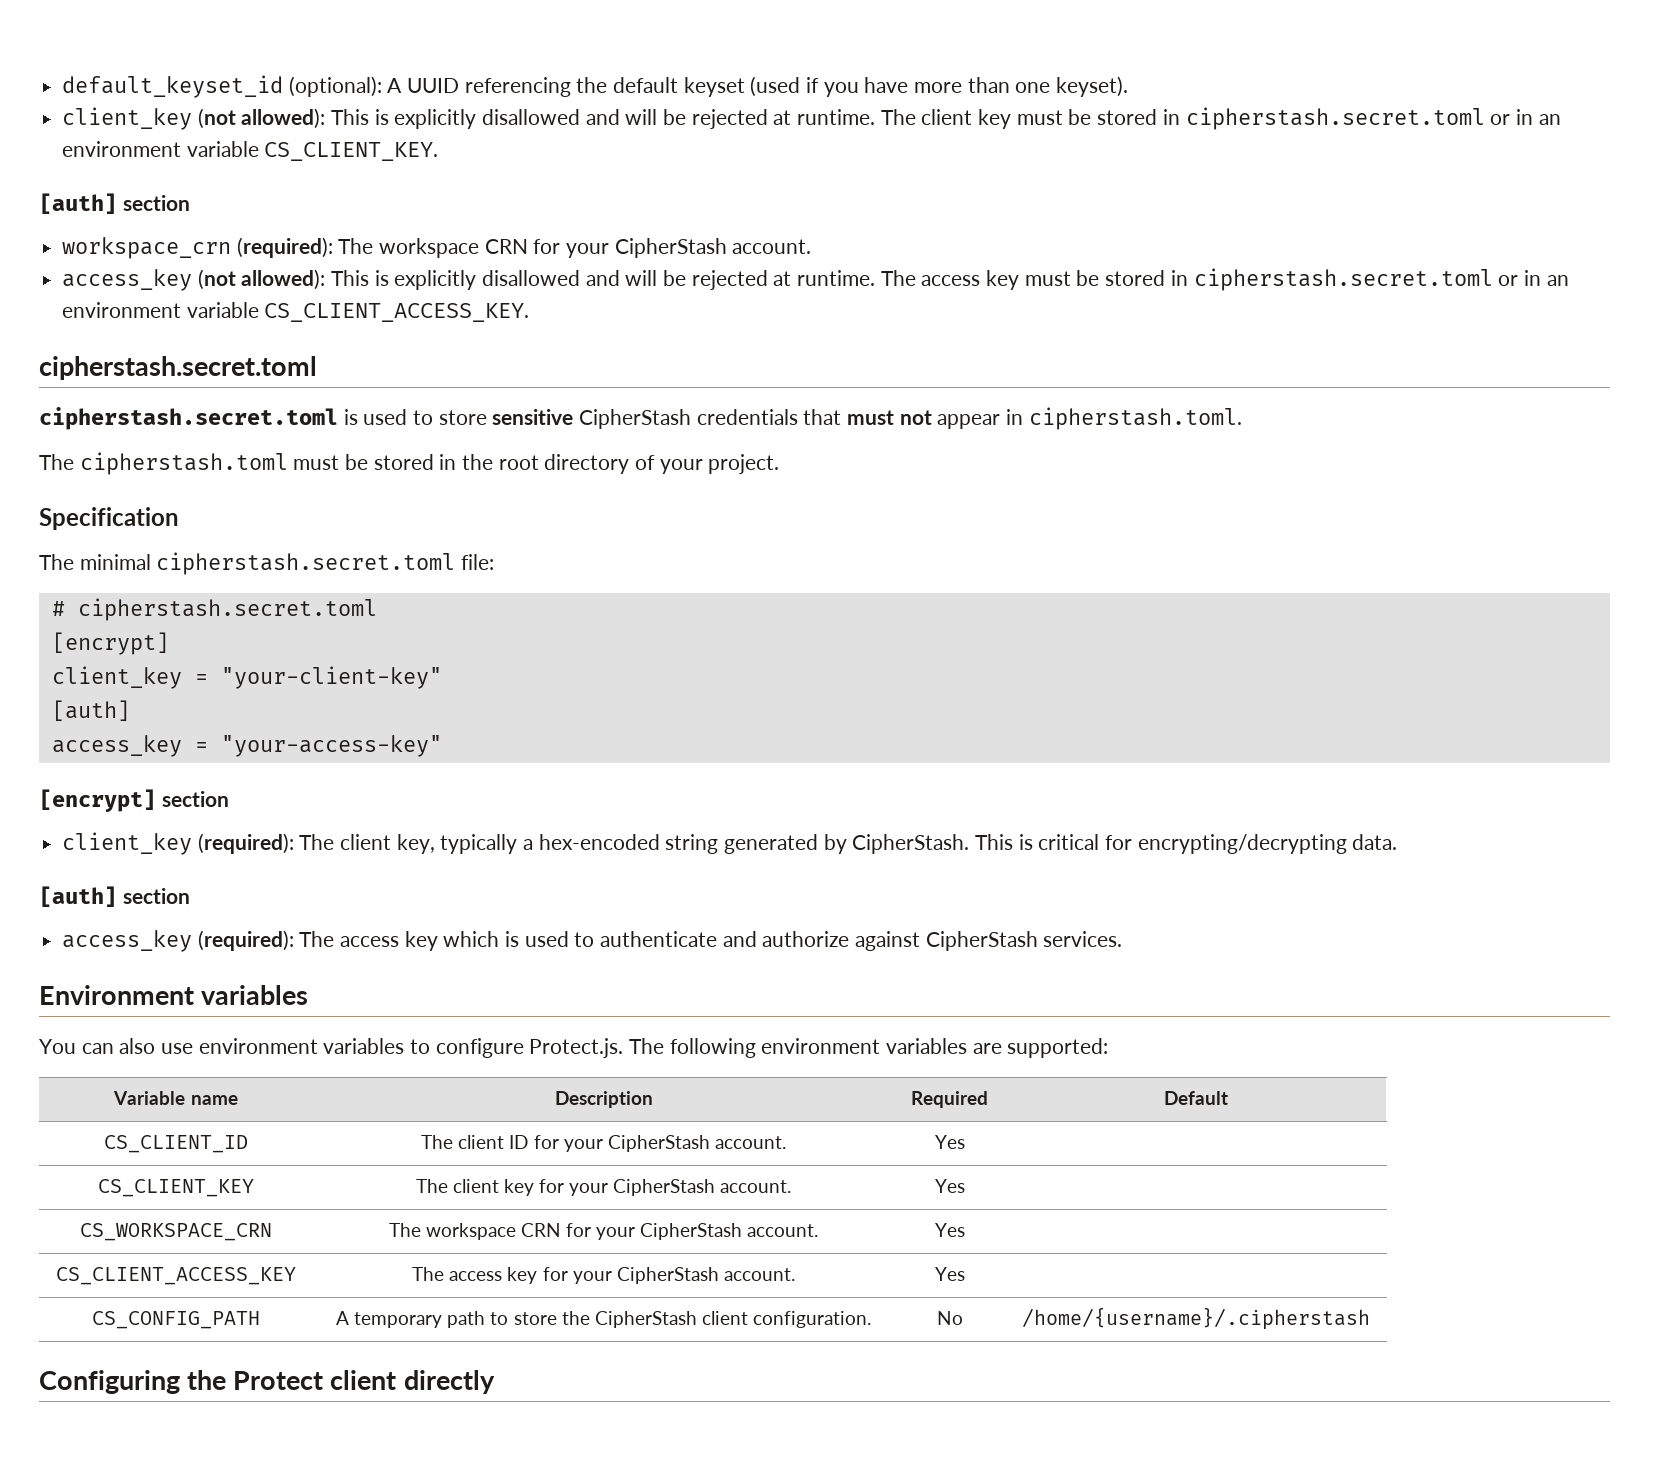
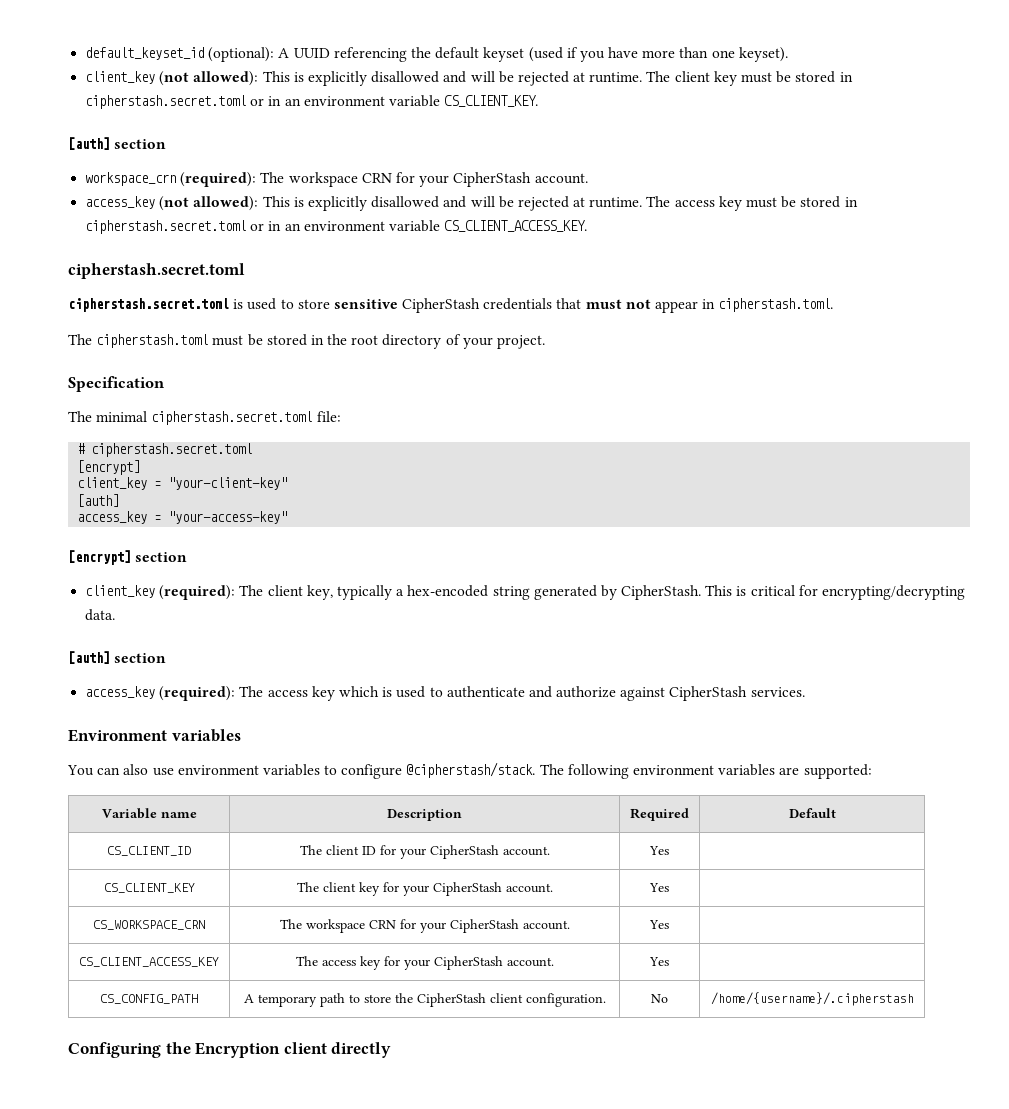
[529,1038,624,1058] Protect.js. -> [406,762,536,778] @cipherstash/stack.
[233,1371,324,1390] Protect -> [195,1042,281,1058] Encryption

